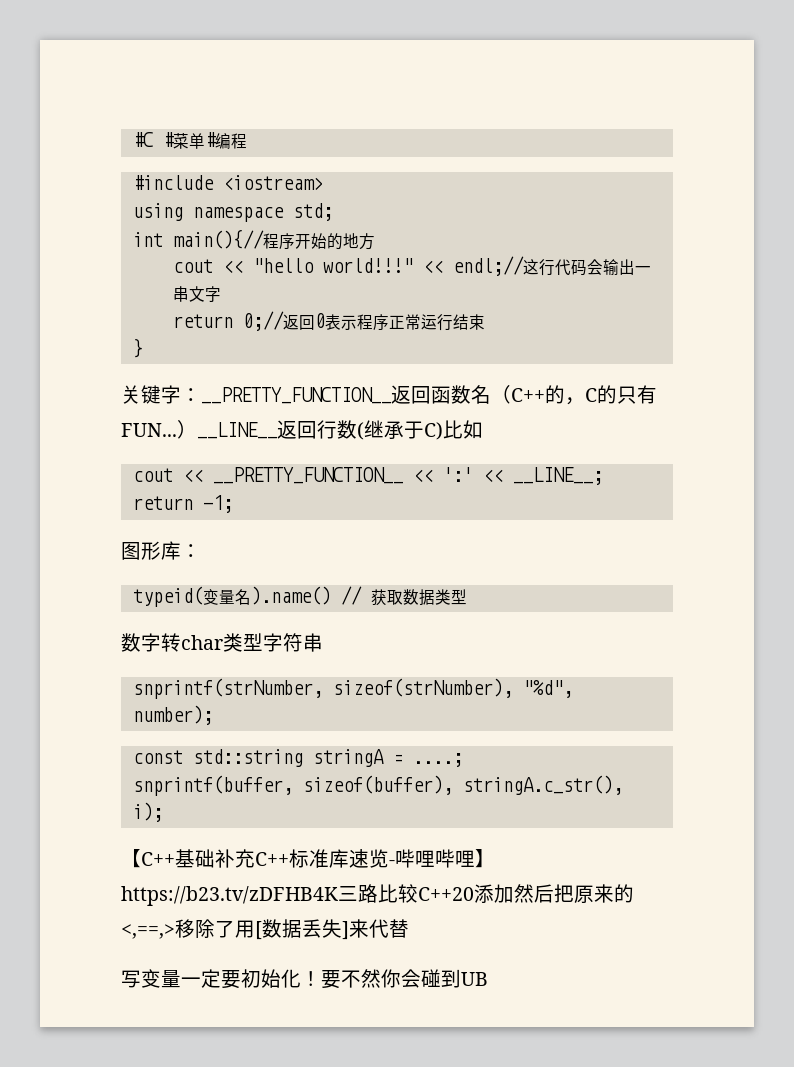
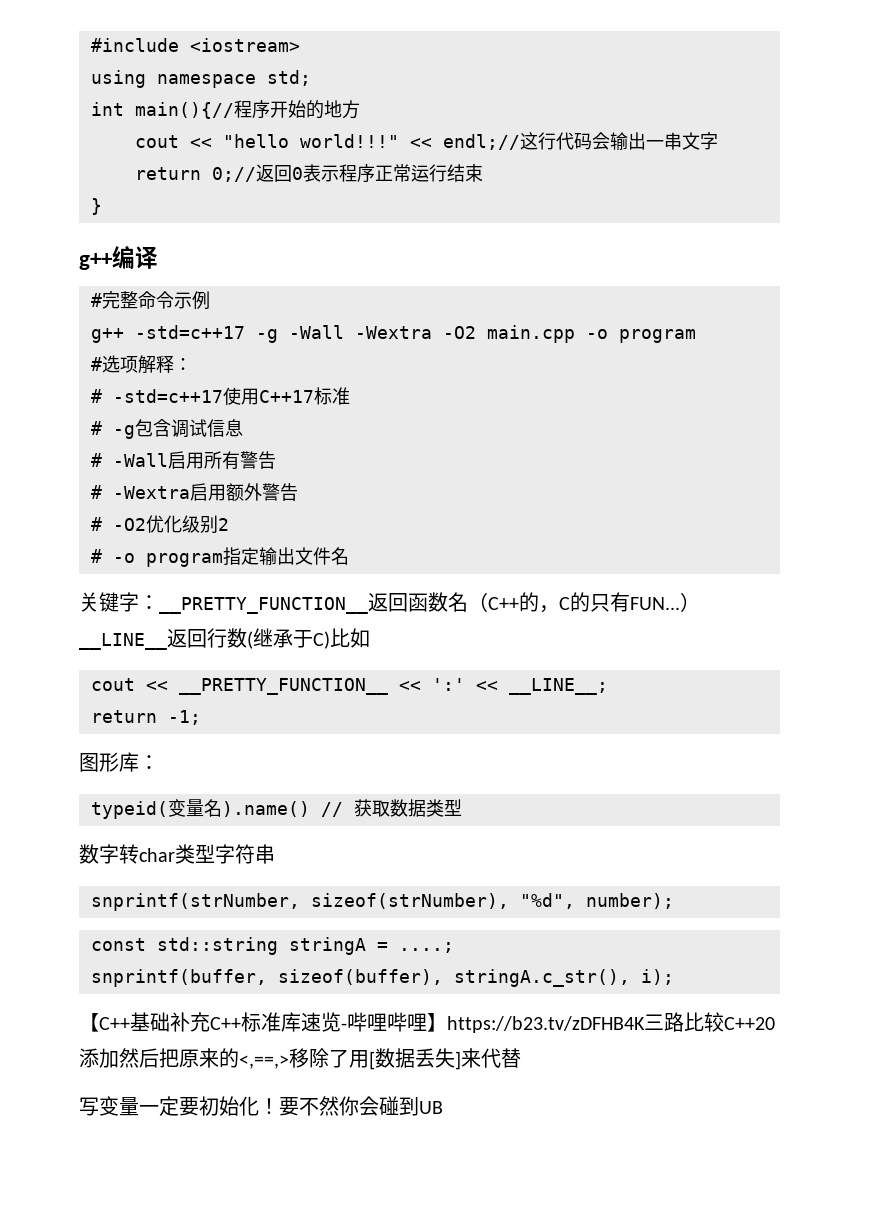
[132,132,247,149] #C #菜单#编程 // -> (91, 45) none
(143, 348) none -> [79,246,158,270] [91,291,210,310] [91,325,696,343] [91,355,192,374] [91,387,350,405] [91,419,243,439] [91,451,276,470] [91,483,298,501] [91,515,229,534] [91,547,349,567] // g++编译 // #完整命令示例 // g++ -std=c++17 -g -Wall -Wextra -O2 main.cpp -o program // #选项解释： // # -std=c++17使用C++17标准 // # -g包含调试信息 // # -Wall启用所有警告 // # -Wextra启用额外警告 // # -O2优化级别2 // # -o program指定输出文件名

